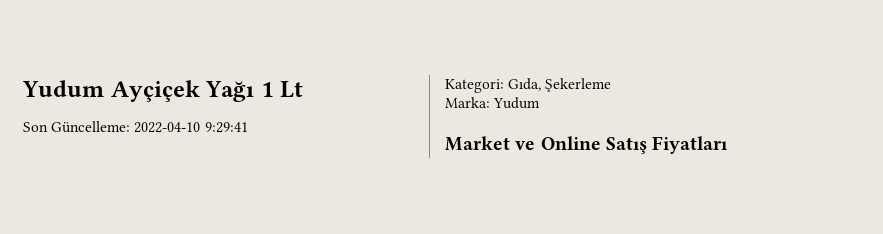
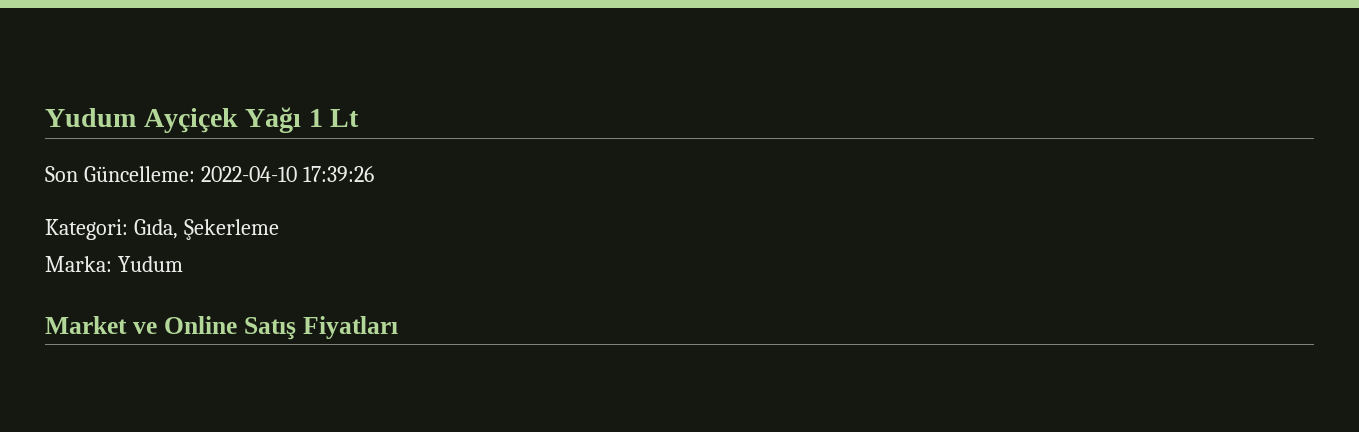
[204,122,248,133] 9:29:41 -> [302,166,374,182] 17:39:26

